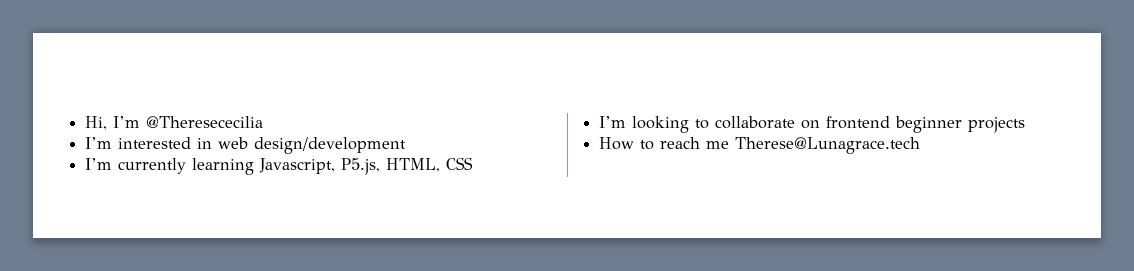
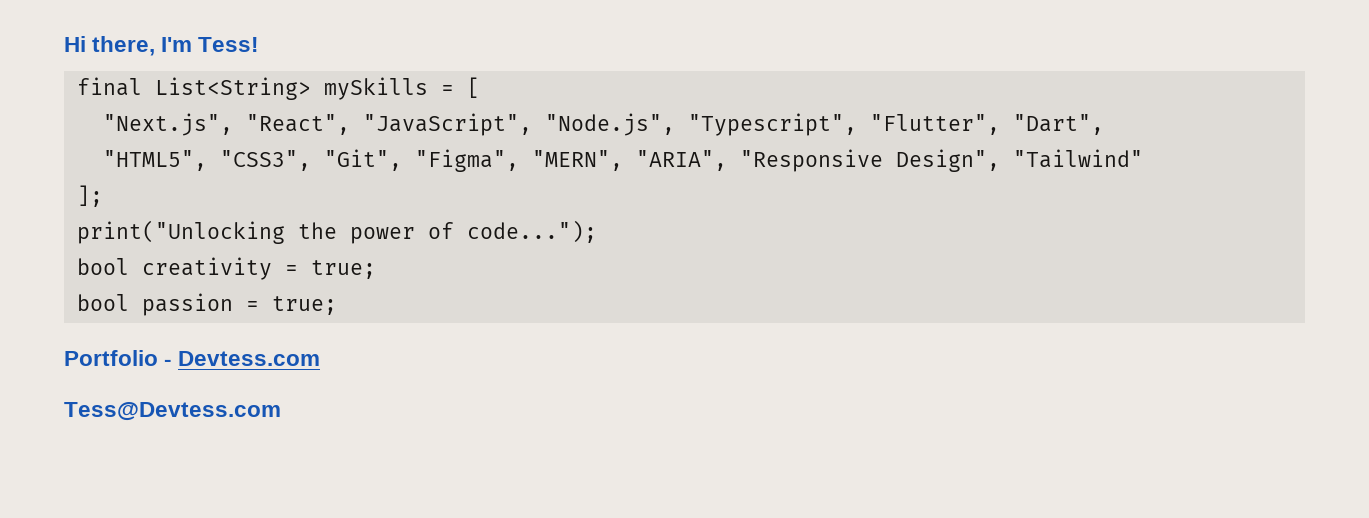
[85,116,264,130] [85,137,407,154] [85,157,474,175] [599,116,1026,133] [599,137,921,154] Hi, I’m @Theresececilia // I’m interested in web design/development // I’m currently learning Javascript, P5.js, HTML, CSS // I’m looking to collaborate on frontend beginner projects // How to reach me Therese@Lunagrace.tech -> [64,36,260,56] [76,77,480,100] [102,113,1104,136] [102,149,1143,172] [76,185,103,207] [76,220,597,244] [76,257,376,280] [76,293,337,316] [64,350,321,366] [64,402,281,421] Hi there, I'm Tess! // final List<String> mySkills = [ // "Next.js", "React", "JavaScript", "Node.js", "Typescript", "Flutter", "Dart", // "HTML5", "CSS3", "Git", "Figma", "MERN", "ARIA", "Responsive Design", "Tailwind" // ]; // print("Unlocking the power of code..."); // bool creativity = true; // bool passion = true; // Portfolio - Devtess.com // Tess@Devtess.com

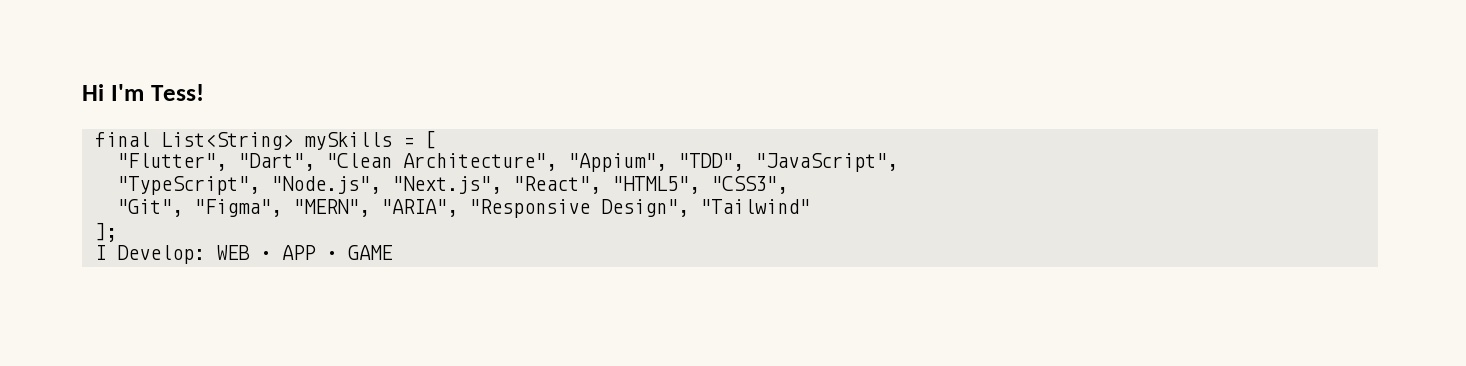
[92,36,156,56] there, -> (104, 92) none
[102,113,1104,136] "Next.js", "React", "JavaScript", "Node.js", "Typescript", "Flutter", "Dart", // -> [117,153,899,172] [117,176,602,195] "Flutter", "Dart", "Clean Architecture", "Appium", "TDD", "JavaScript", // "TypeScript", "Node.js", "Next.js", "React",
(311, 160) none -> (789, 185) //
[76,220,597,244] [76,257,376,280] [76,293,337,316] [64,350,321,366] [64,402,281,421] print("Unlocking the power of code..."); // bool creativity = true; // bool passion = true; // Portfolio - Devtess.com // Tess@Devtess.com -> [95,245,393,264] I Develop: WEB • APP • GAME

